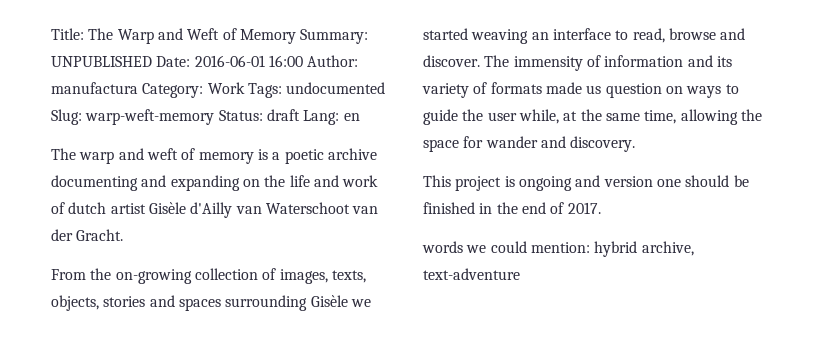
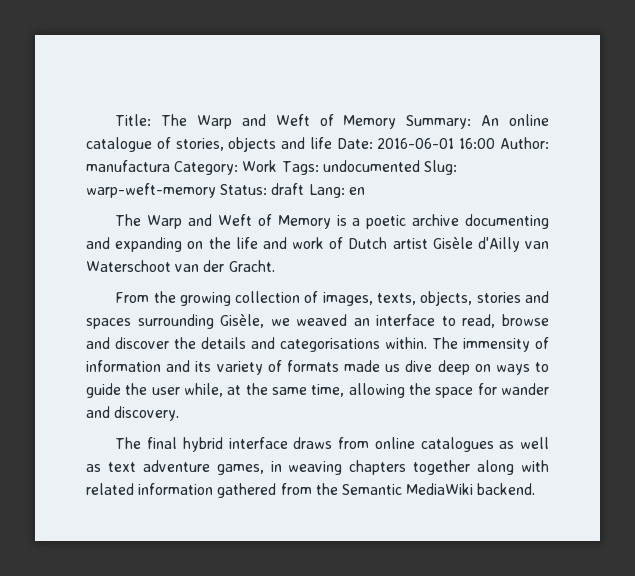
[51,56,152,67] UNPUBLISHED -> [481,114,549,126] [86,137,332,152] An online catalogue of stories, objects and life
[79,148,254,164] warp and weft of memory -> [147,214,331,229] Warp and Weft of Memory
[68,202,107,214] dutch -> [348,237,388,249] Dutch
[115,269,192,284] on-growing -> [179,292,231,306] growing
[310,295,371,307] [423,28,529,44] Gisèle we started weaving -> [220,314,348,328] Gisèle, we weaved
[423,55,480,67] discover. -> [115,337,427,352] discover the details and categorisations within.
[605,83,662,98] question -> [405,360,470,375] dive deep
[423,175,749,191] [423,202,601,214] [422,241,694,257] [423,268,520,280] This project is ongoing and version one should be finished in the end of 2017. // words we could mention: hybrid archive, text-adventure -> [115,437,549,452] [86,460,550,475] [86,483,536,498] The final hybrid interface draws from online catalogues as well as text adventure games, in weaving chapters together along with related information gathered from the Semantic MediaWiki backend.

